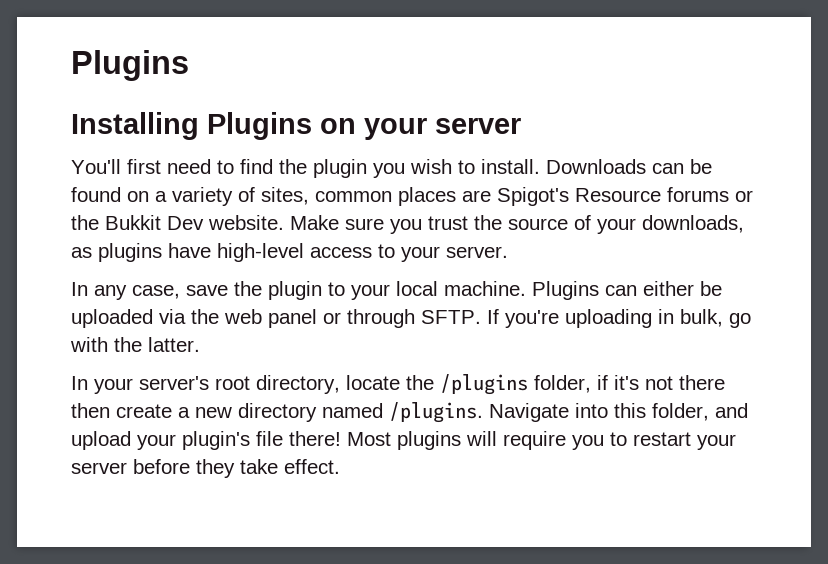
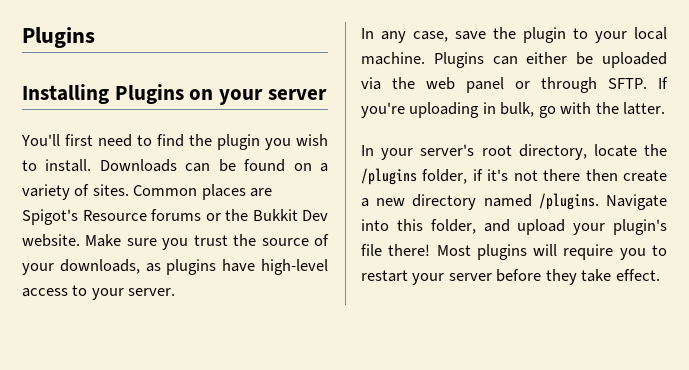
[261,187,392,205] sites, common -> [92,184,198,196] sites. Common

